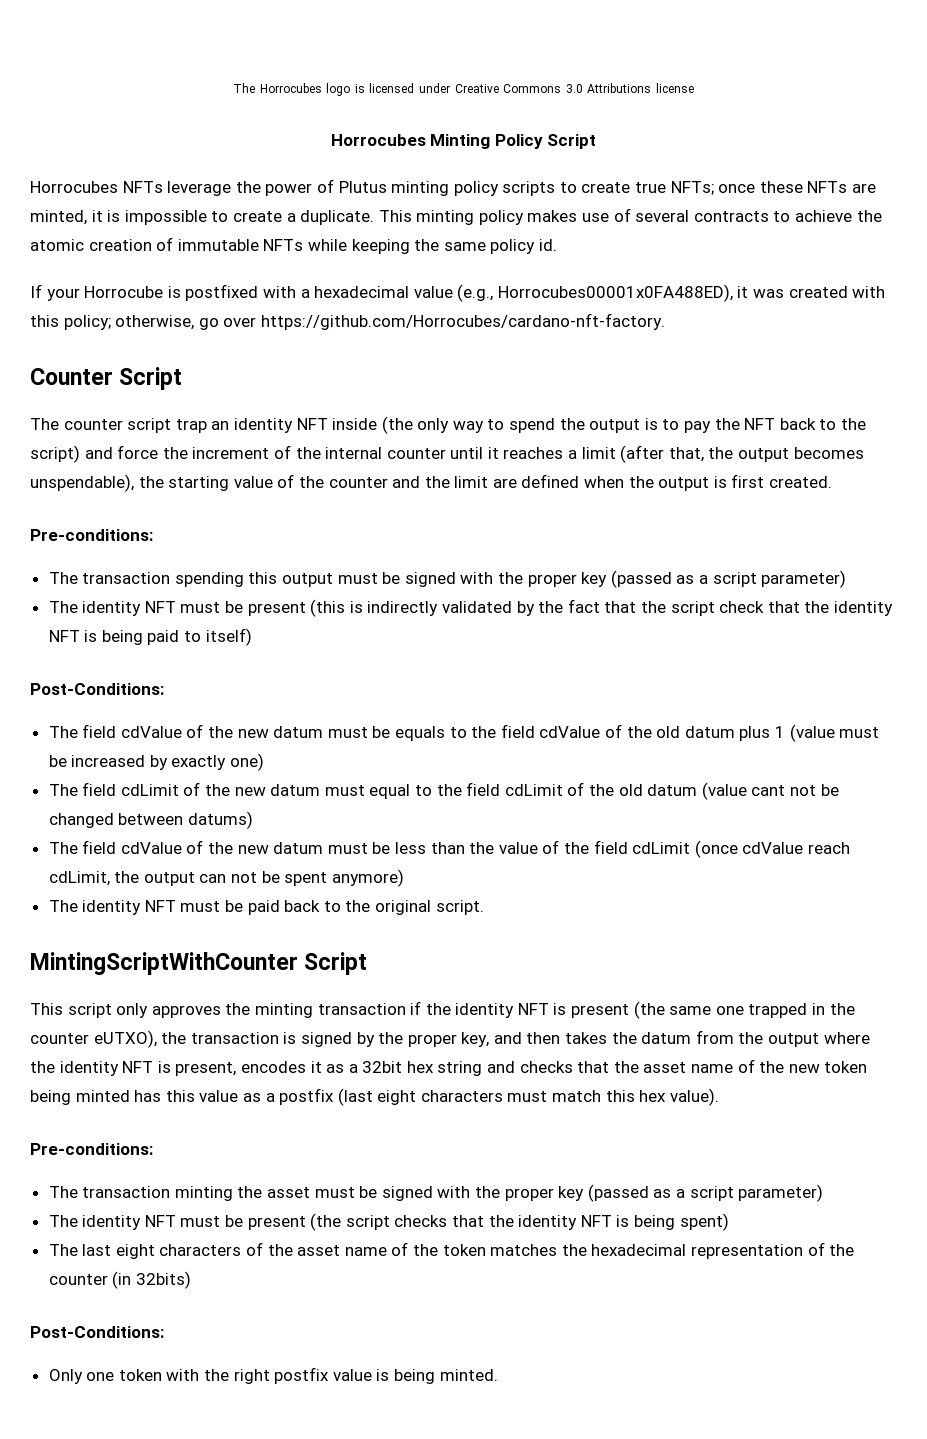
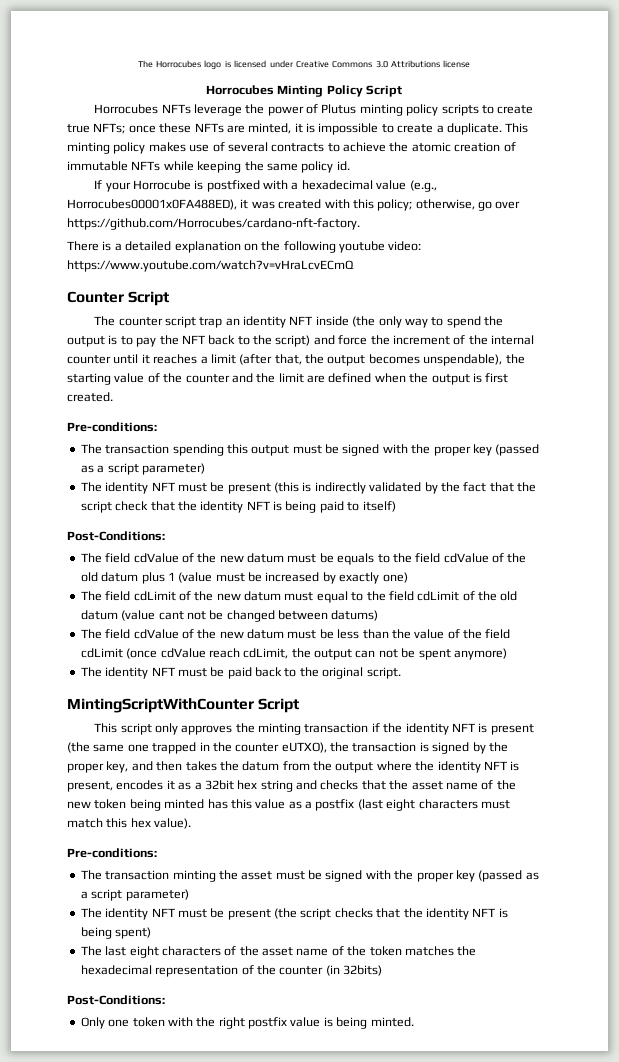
(665, 321) none -> [67,241,422,253] [67,260,354,272] // There is a detailed explanation on the following youtube video: https://www.youtube.com/watch?v=vHraLcvECmQ

